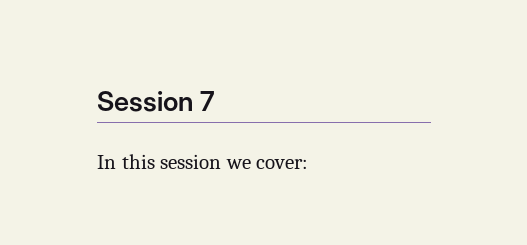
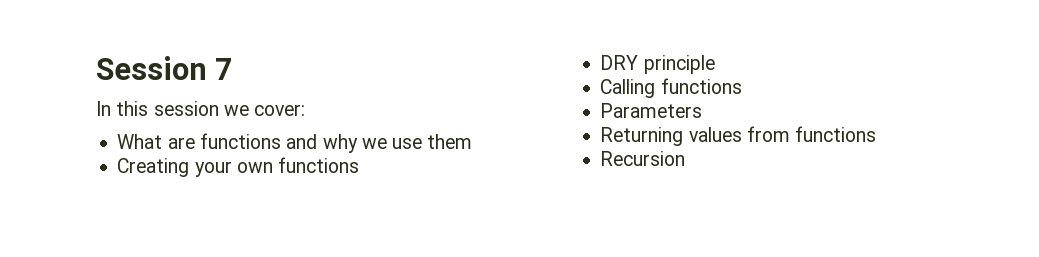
(309, 164) none -> [117,133,473,153] [117,157,360,177] [600,55,715,74] [600,78,742,98] [600,103,703,118] [600,126,877,146] [600,151,686,166] // What are functions and why we use them // Creating your own functions // DRY principle // Calling functions // Parameters // Returning values from functions // Recursion

